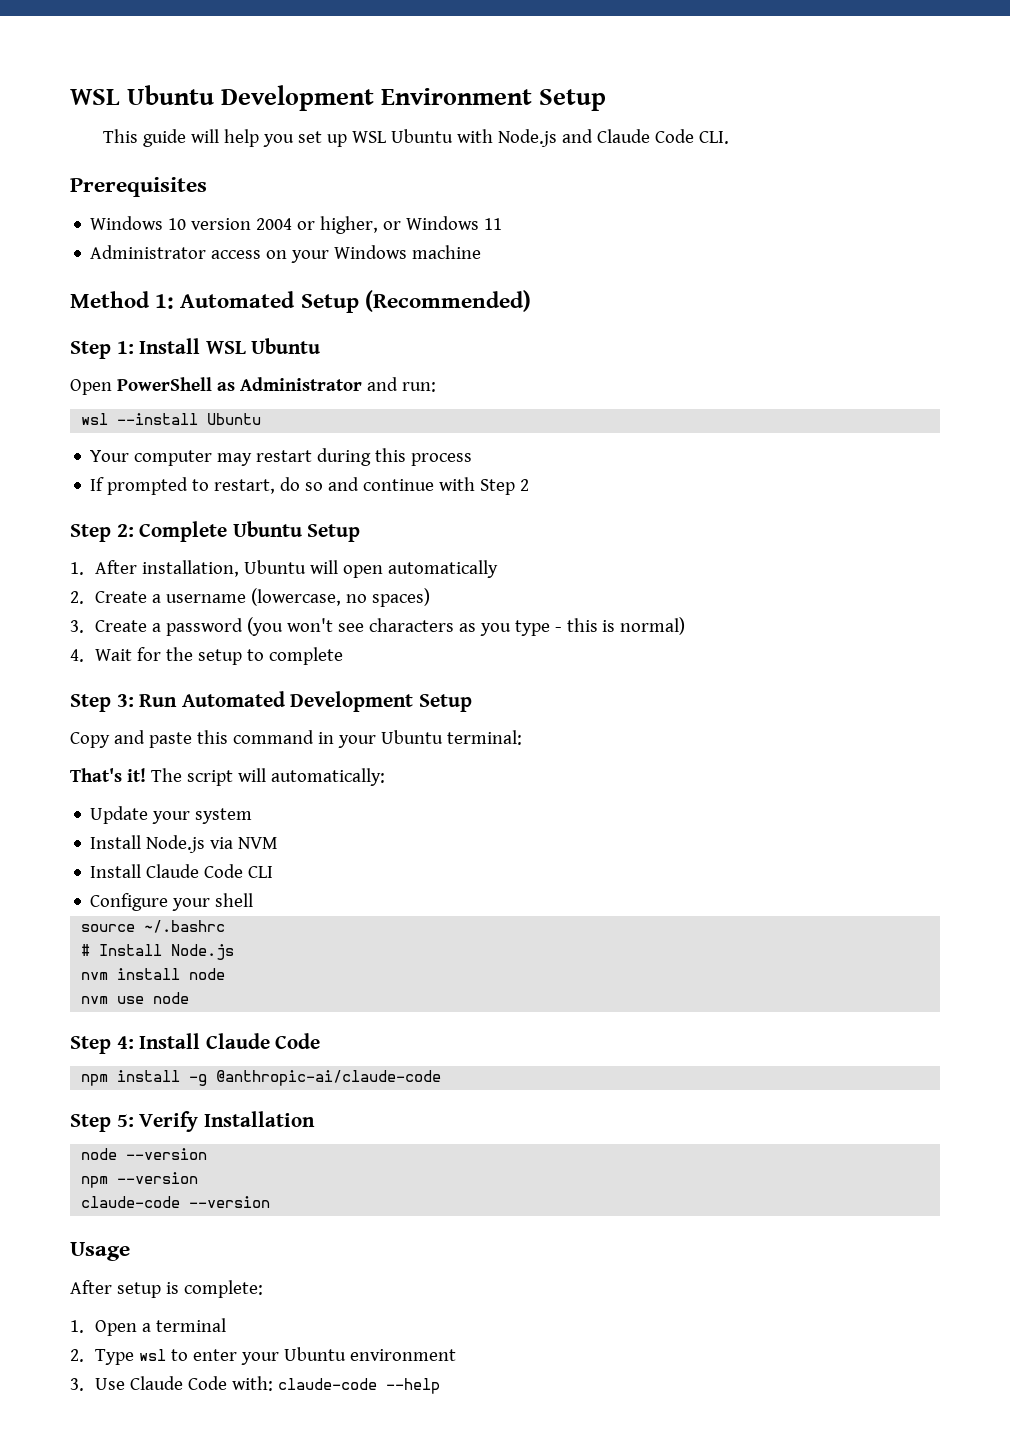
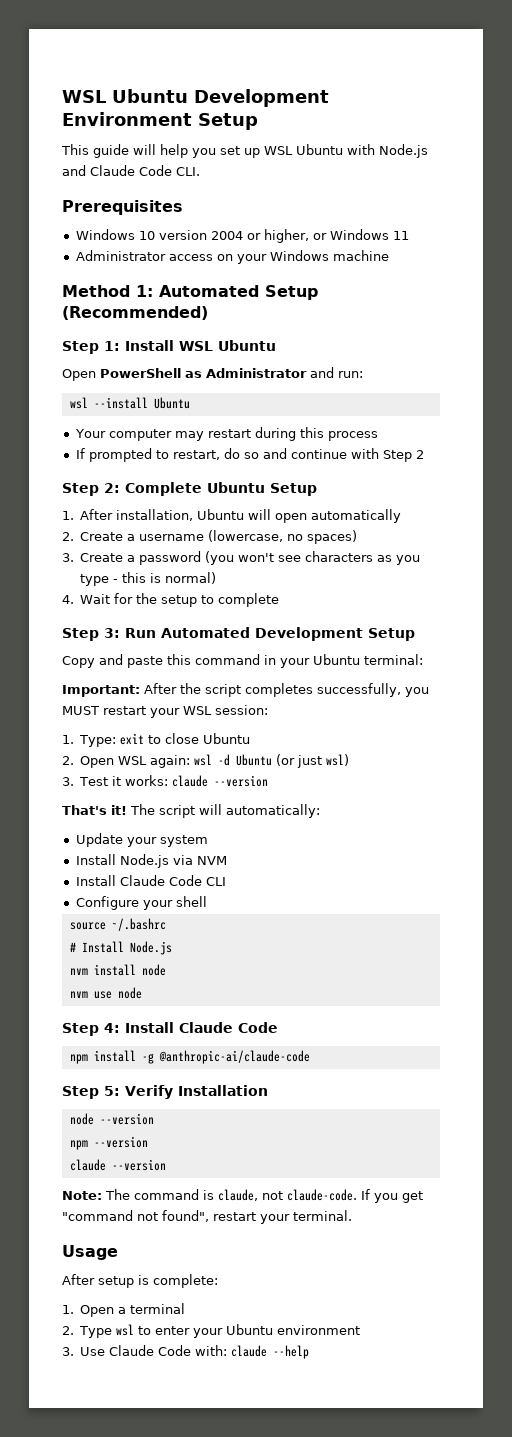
(522, 737) none -> [62,683,429,697] [62,705,268,718] [62,733,251,747] [62,754,350,768] [62,775,269,787] // Important: After the script completes successfully, you MUST restart your WSL session: // 1. Type: exit to close Ubuntu // 2. Open WSL again: wsl -d Ubuntu (or just wsl) // 3. Test it works: claude --version
[81,1196,271,1208] claude-code --version -> [69,1159,166,1171] [62,1189,423,1203] [62,1210,352,1224] claude --version // Note: The command is claude, not claude-code. If you get "command not found", restart your terminal.
[277,1378,377,1390] claude-code -> [231,1345,268,1357] claude

